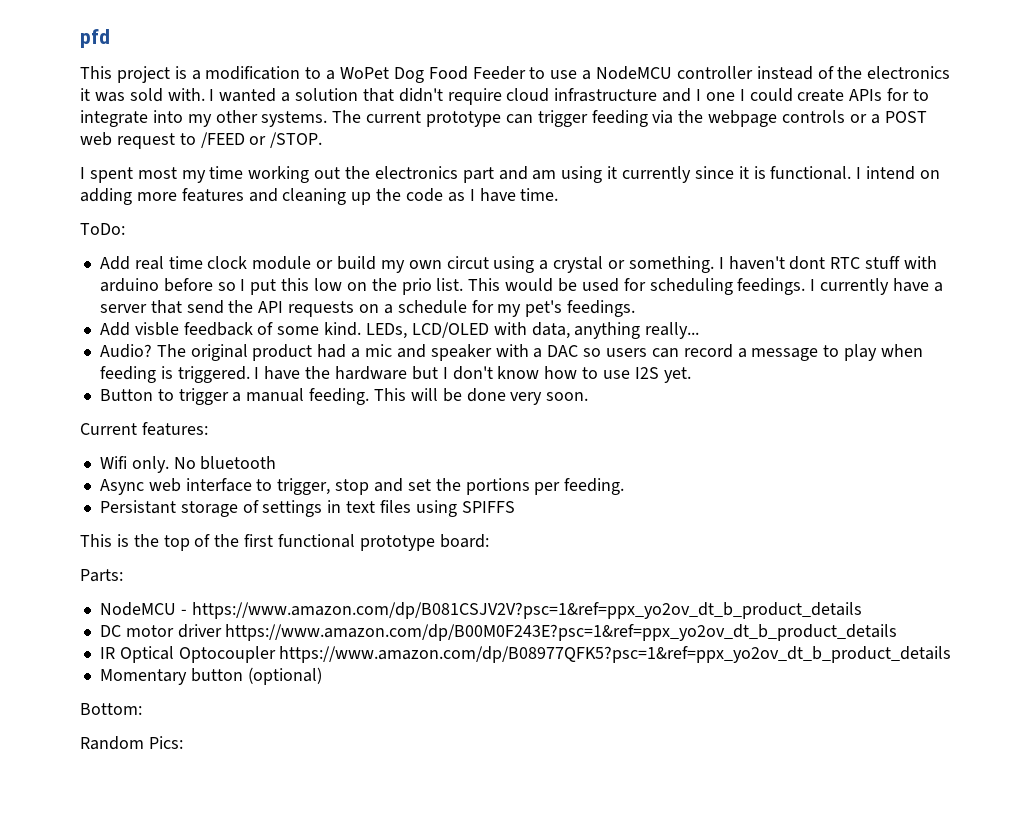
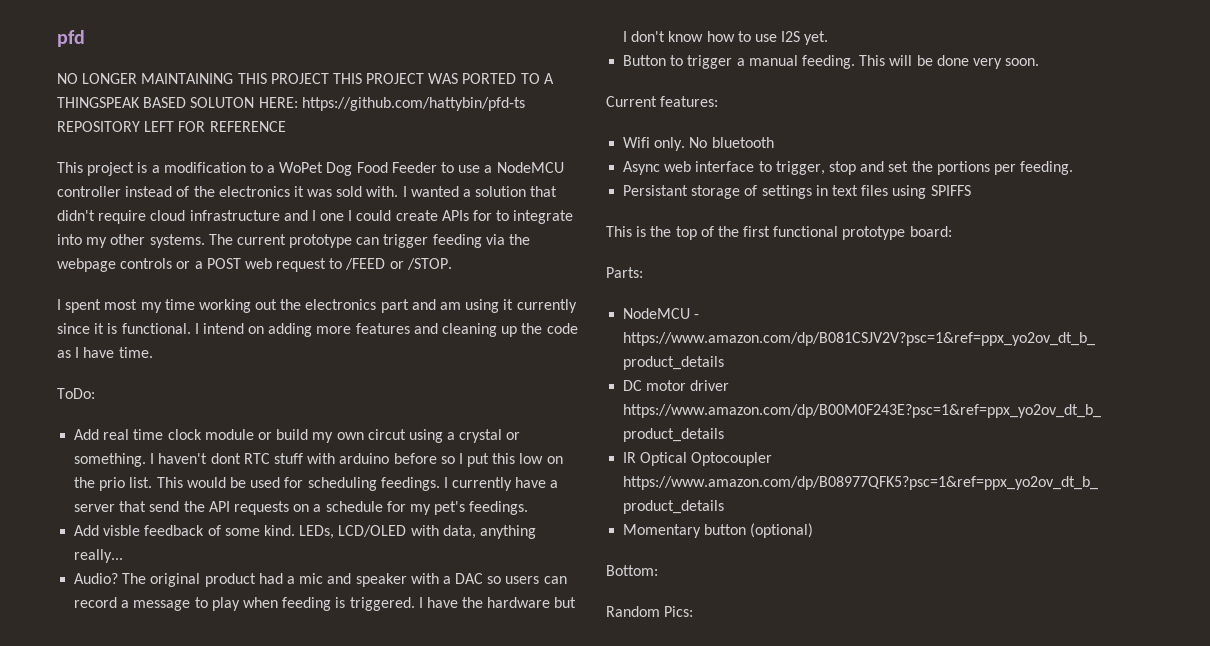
(110, 38) none -> [57,73,554,84] [57,97,525,111] [57,121,286,132] // NO LONGER MAINTAINING THIS PROJECT THIS PROJECT WAS PORTED TO A THINGSPEAK BASED SOLUTON HERE: https://github.com/hattybin/pfd-ts REPOSITORY LEFT FOR REFERENCE

